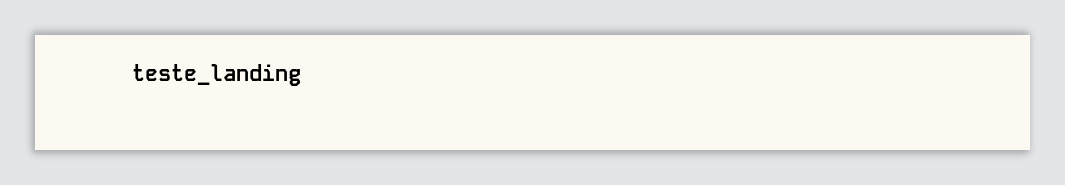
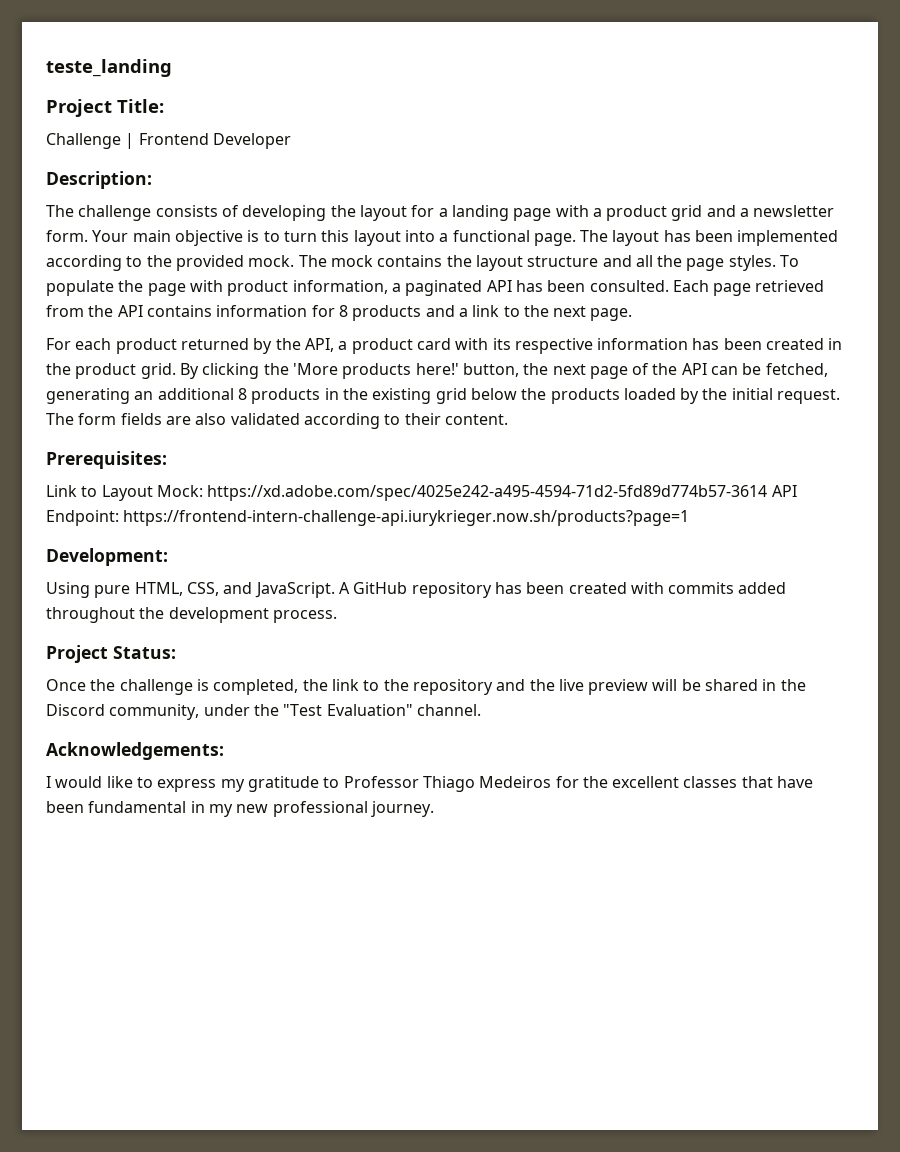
(301, 75) none -> [46,99,164,117] [46,133,291,149] [46,171,152,189] [46,205,835,221] [46,230,839,246] [46,255,800,271] [46,280,825,296] [46,305,633,321] [46,338,843,354] [46,363,828,379] [46,388,841,404] [46,413,508,429] [46,451,167,469] [46,485,797,501] [46,510,690,526] [46,548,168,566] [46,582,787,598] [46,607,337,623] [46,645,176,663] [46,679,806,695] [46,704,481,720] [46,742,224,760] [46,776,814,792] [46,801,434,817] // Project Title: // Challenge | Frontend Developer // Description: // The challenge consists of developing the layout for a landing page with a product grid and a newsletter form. Your main objective is to turn this layout into a functional page. The layout has been implemented according to the provided mock. The mock contains the layout structure and all the page styles. To populate the page with product information, a paginated API has been consulted. Each page retrieved from the API contains information for 8 products and a link to the next page. // For each product returned by the API, a product card with its respective information has been created in the product grid. By clicking the 'More products here!' button, the next page of the API can be fetched, generating an additional 8 products in the existing grid below the products loaded by the initial request. The form fields are also validated according to their content. // Prerequisites: // Link to Layout Mock: https://xd.adobe.com/spec/4025e242-a495-4594-71d2-5fd89d774b57-3614 API Endpoint: https://frontend-intern-challenge-api.iurykrieger.now.sh/products?page=1 // Development: // Using pure HTML, CSS, and JavaScript. A GitHub repository has been created with commits added throughout the development process. // Project Status: // Once the challenge is completed, the link to the repository and the live preview will be shared in the Discord community, under the "Test Evaluation" channel. // Acknowledgements: // I would like to express my gratitude to Professor Thiago Medeiros for the excellent classes that have been fundamental in my new professional journey.

